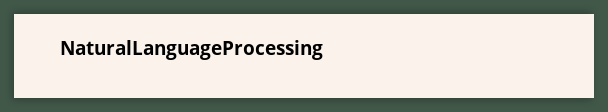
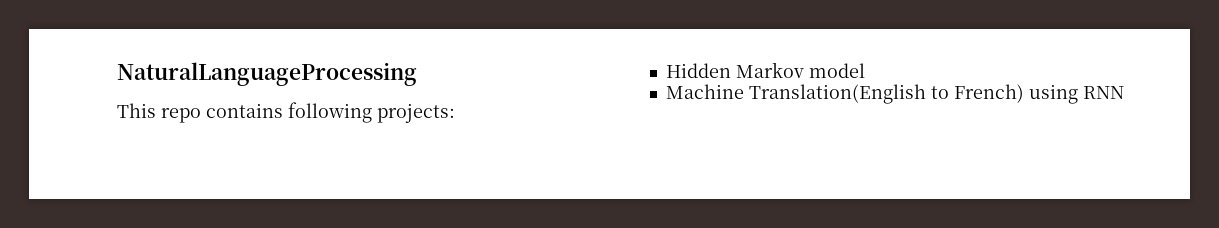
(323, 50) none -> [117,102,455,123] [665,62,865,78] [665,84,1124,104] // This repo contains following projects: // Hidden Markov model // Machine Translation(English to French) using RNN

